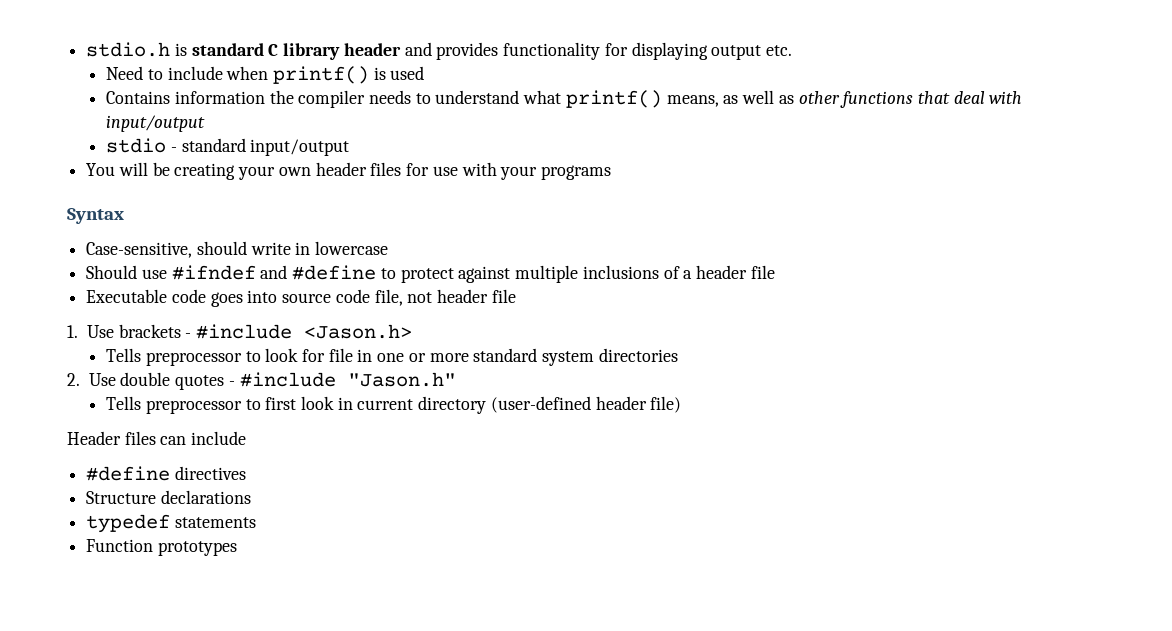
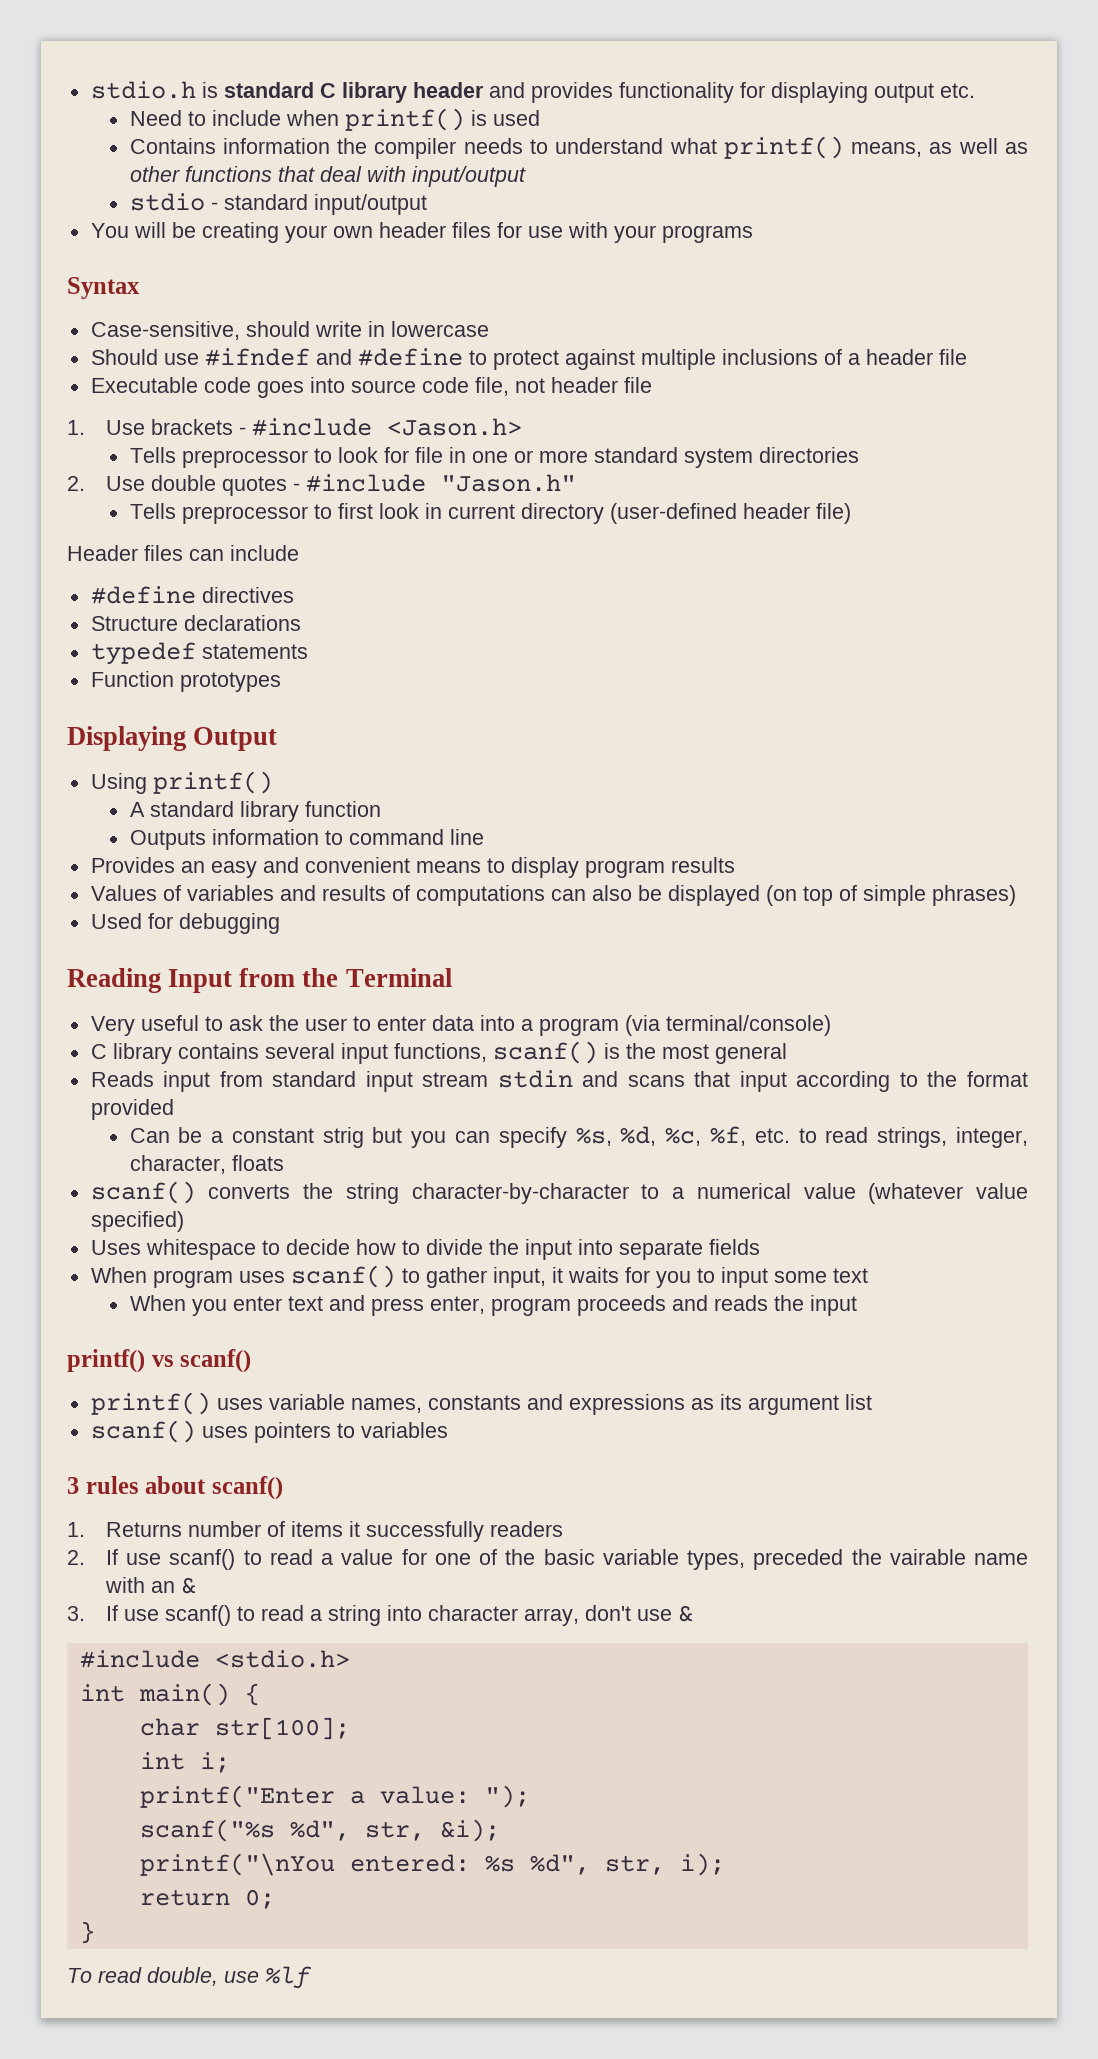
(237, 548) none -> [67,726,278,751] [90,771,273,794] [129,801,381,822] [129,829,484,850] [90,857,735,878] [90,885,1016,906] [90,913,280,934] [67,968,452,993] [90,1015,831,1036] [90,1041,787,1064] [90,1070,1028,1092] [90,1099,174,1120] [129,1126,1028,1148] [129,1155,284,1174] [90,1181,1028,1204] [90,1211,184,1232] [90,1239,760,1260] [90,1265,868,1288] [129,1295,857,1316] [67,1349,252,1373] [90,1392,872,1415] [90,1420,448,1443] [67,1476,283,1500] [67,1521,563,1542] [67,1549,1028,1570] [104,1577,196,1594] [67,1605,693,1626] [79,1650,350,1668] [79,1683,260,1706] [139,1717,350,1740] [139,1752,230,1773] [139,1785,530,1808] [139,1819,500,1842] [139,1853,725,1876] [139,1889,275,1909] [79,1921,95,1944] [67,1966,312,1989] // Displaying Output // Using printf() // A standard library function // Outputs information to command line // Provides an easy and convenient means to display program results // Values of variables and results of computations can also be displayed (on top of simple phrases) // Used for debugging // Reading Input from the Terminal // Very useful to ask the user to enter data into a program (via terminal/console) // C library contains several input functions, scanf() is the most general // Reads input from standard input stream stdin and scans that input according to the format provided // Can be a constant strig but you can specify %s, %d, %c, %f, etc. to read strings, integer, character, floats // scanf() converts the string character-by-character to a numerical value (whatever value specified) // Uses whitespace to decide how to divide the input into separate fields // When program uses scanf() to gather input, it waits for you to input some text // When you enter text and press enter, program proceeds and reads the input // printf() vs scanf() // printf() uses variable names, constants and expressions as its argument list // scanf() uses pointers to variables // 3 rules about scanf() // 1. Returns number of items it successfully readers // 2. If use scanf() to read a value for one of the basic variable types, preceded the vairable name with an & // 3. If use scanf() to read a string into character array, don't use & // #include <stdio.h> // int main() { // char str[100]; // int i; // printf("Enter a value: "); // scanf("%s %d", str, &i); // printf("\nYou entered: %s %d", str, i); // return 0; // } // To read double, use %lf

